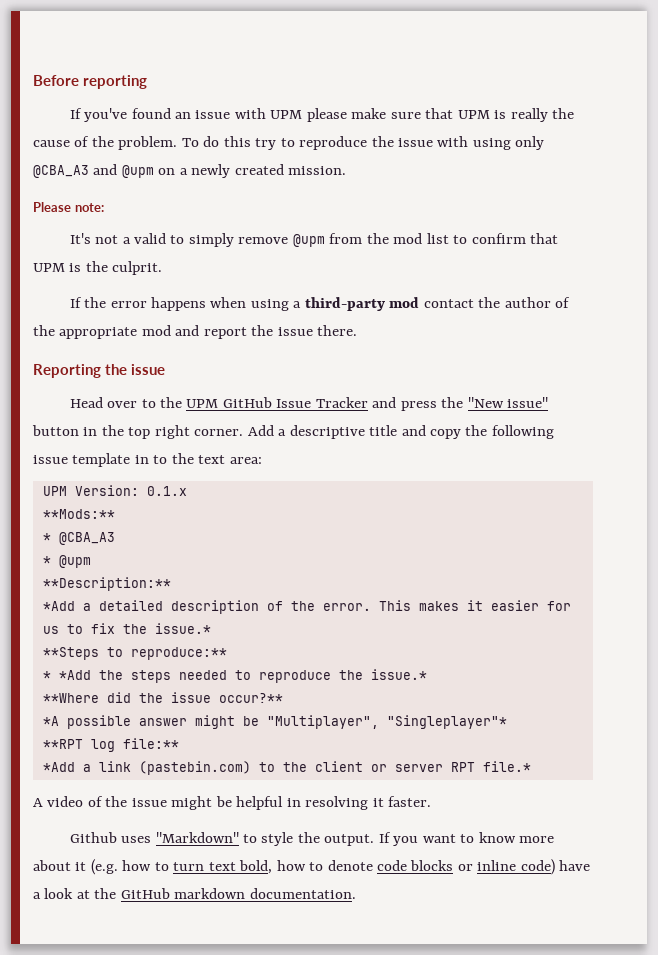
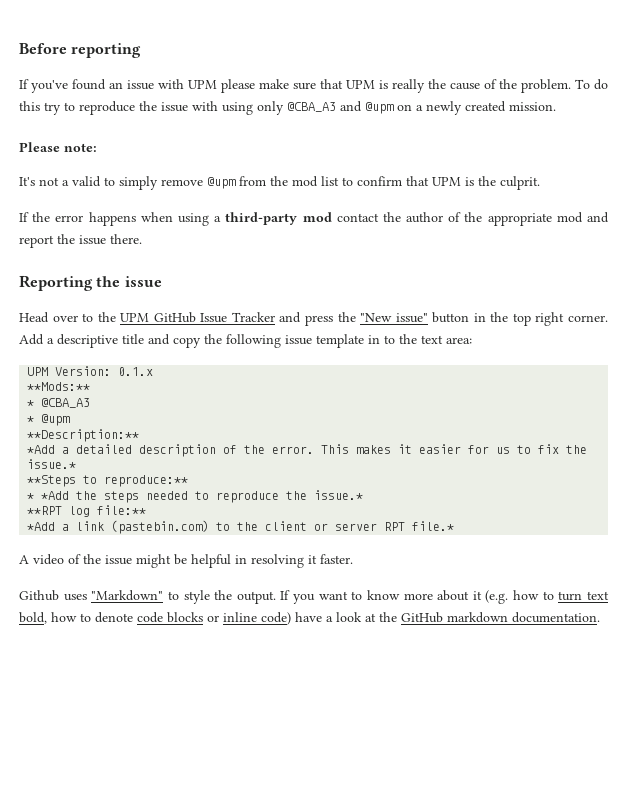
[42,692,283,703] [42,715,507,729] // **Where did the issue occur?** // *A possible answer might be "Multiplayer", "Singleplayer"* -> (364, 495) none

